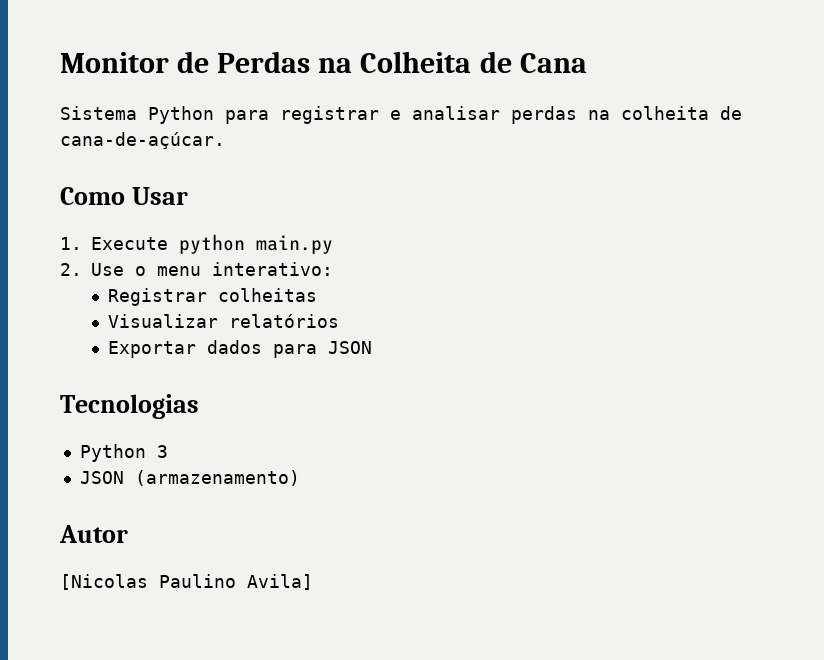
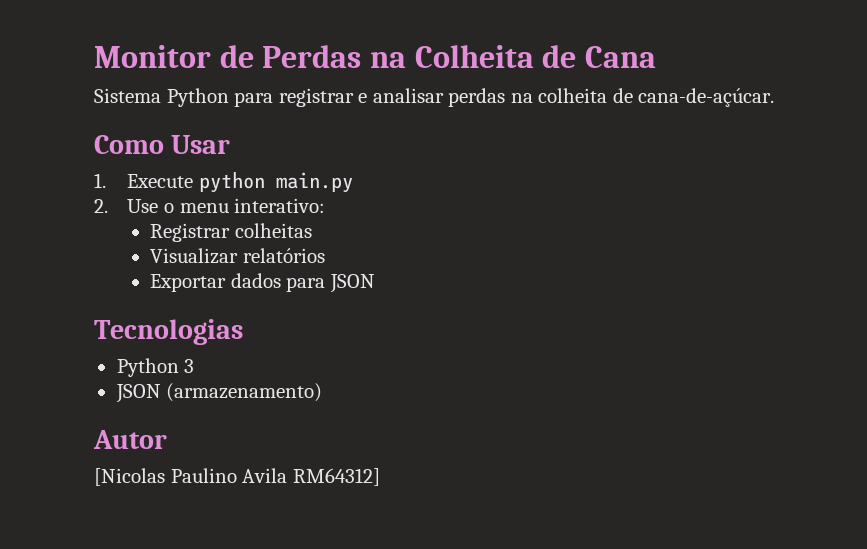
[247,574,313,590] Avila] -> [242,468,380,486] Avila RM64312]

